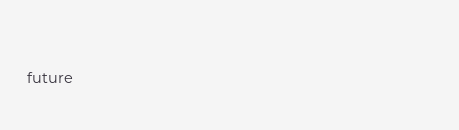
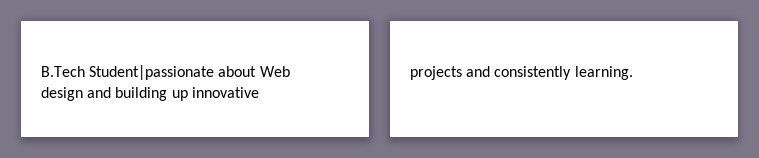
[27,72,73,83] future -> [41,65,290,80] [41,87,259,101] [410,66,633,80] B.Tech Student|passionate about Web design and building up innovative projects and consistently learning.

